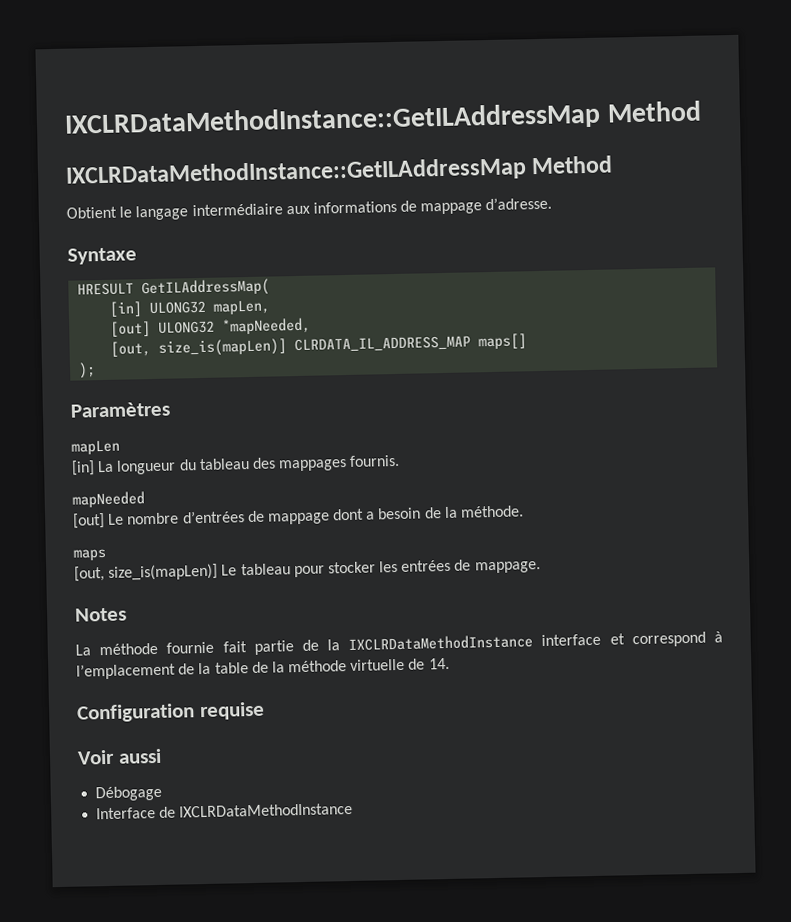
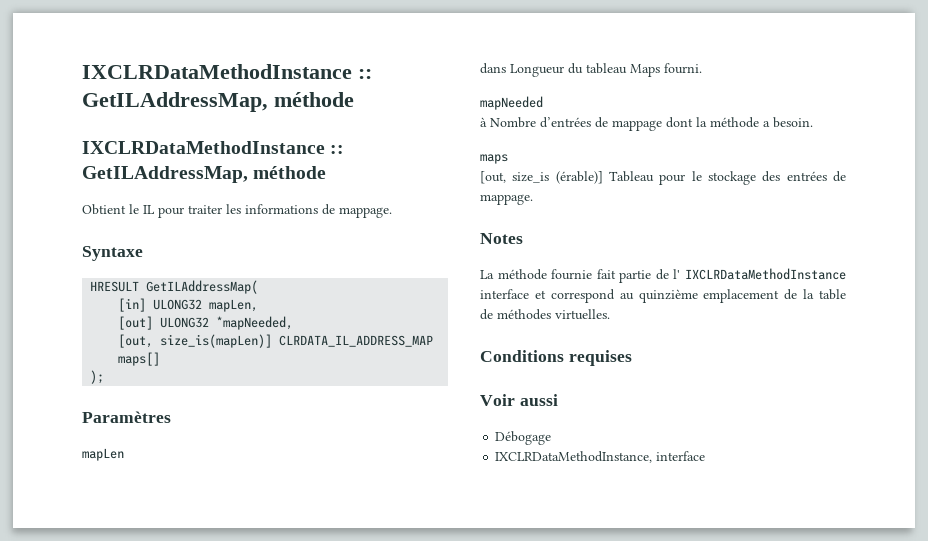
[64,100,702,138] [65,155,614,188] [66,196,553,221] IXCLRDataMethodInstance::GetILAddressMap Method // IXCLRDataMethodInstance::GetILAddressMap Method // Obtient le langage intermédiaire aux informations de mappage d’adresse. -> [82,64,372,79] [82,92,354,112] [82,141,345,154] [82,166,327,183] [82,204,392,218] IXCLRDataMethodInstance :: GetILAddressMap, méthode // IXCLRDataMethodInstance :: GetILAddressMap, méthode // Obtient le IL pour traiter les informations de mappage.
[71,454,401,476] [72,491,145,508] [73,505,525,529] [73,548,106,561] [74,560,399,582] [in] La longueur du tableau des mappages fournis. // mapNeeded // [out] Le nombre d’entrées de mappage dont a besoin de la méthode. // maps // [out, size_is(mapLen)] Le tableau pour stocker les -> [480,63,702,77] [480,96,543,110] [480,117,813,131] [480,154,508,164] [480,171,781,185] dans Longueur du tableau Maps fourni. // mapNeeded // à Nombre d’entrées de mappage dont la méthode a besoin. // maps // [out, size_is (érable)] Tableau pour le stockage des
[327,639,341,651] la -> [673,269,681,279] l'
[713,631,723,643] [76,662,176,680] à l’emplacement -> [619,289,780,303] au quinzième emplacement
[271,657,450,673] [76,701,265,723] la méthode virtuelle de 14. // Configuration requise -> [497,309,610,320] [480,350,632,366] méthodes virtuelles. // Conditions requises
[96,802,354,820] Interface de IXCLRDataMethodInstance -> [495,451,706,463] IXCLRDataMethodInstance, interface

